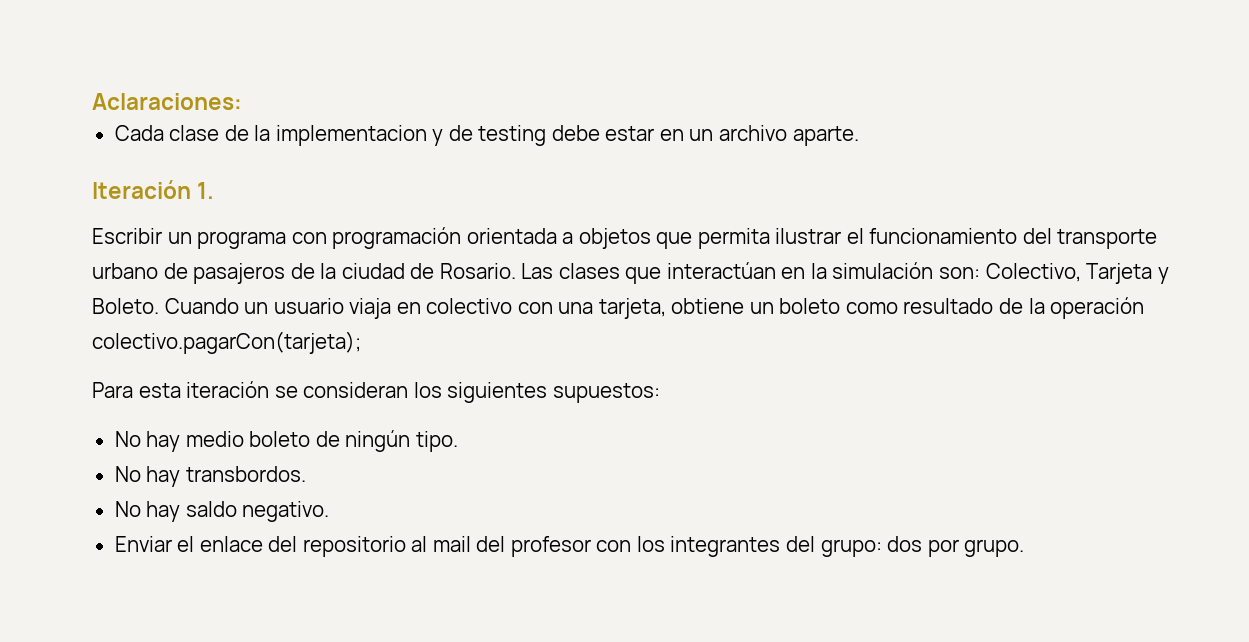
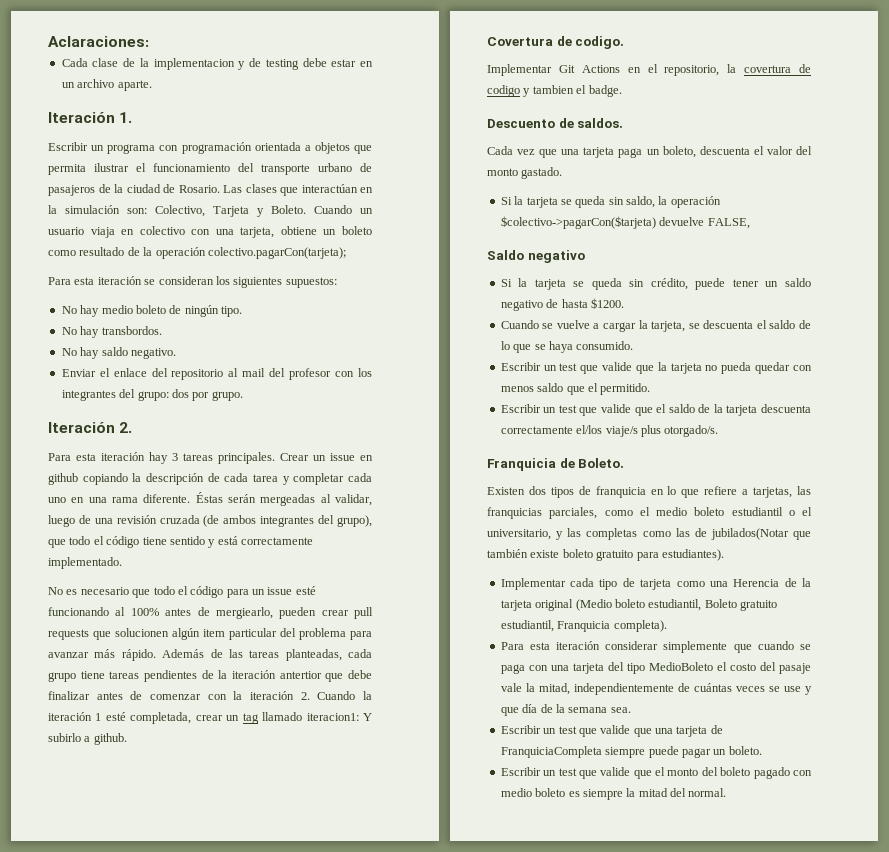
(1025, 548) none -> [48,422,133,433] [48,452,373,464] [48,473,372,485] [48,492,372,506] [48,515,372,527] [48,536,313,548] [48,557,122,569] [48,586,316,598] [48,607,373,619] [48,628,372,640] [48,649,372,661] [48,670,372,682] [48,691,372,700] [48,712,373,724] [48,733,127,745] [487,36,625,49] [487,64,811,76] [487,85,622,97] [487,118,624,128] [487,146,812,158] [487,167,563,179] [500,196,721,208] [500,216,750,229] [487,250,585,263] [500,278,811,290] [500,298,624,311] [500,320,811,332] [500,341,634,353] [500,362,812,374] [500,383,651,395] [500,404,811,416] [500,425,719,437] [487,458,625,471] [487,486,811,498] [487,507,812,519] [487,528,811,540] [487,549,724,561] [500,578,811,590] [500,599,777,611] [500,620,667,632] [500,641,811,653] [500,662,811,674] [500,683,812,695] [500,704,631,716] [500,725,723,737] [500,746,762,758] [500,767,812,779] [500,788,727,800] // Iteración 2. // Para esta iteración hay 3 tareas principales. Crear un issue en github copiando la descripción de cada tarea y completar cada uno en una rama diferente. Éstas serán mergeadas al validar, luego de una revisión cruzada (de ambos integrantes del grupo), que todo el código tiene sentido y está correctamente implementado. // No es necesario que todo el código para un issue esté funcionando al 100% antes de mergiearlo, pueden crear pull requests que solucionen algún item particular del problema para avanzar más rápido. Además de las tareas planteadas, cada grupo tiene tareas pendientes de la iteración antertior que debe finalizar antes de comenzar con la iteración 2. Cuando la iteración 1 esté completada, crear un tag llamado iteracion1: Y subirlo a github. // Covertura de codigo. // Implementar Git Actions en el repositorio, la covertura de codigo y tambien el badge. // Descuento de saldos. // Cada vez que una tarjeta paga un boleto, descuenta el valor del monto gastado. // Si la tarjeta se queda sin saldo, la operación $colectivo->pagarCon($tarjeta) devuelve FALSE, // Saldo negativo // Si la tarjeta se queda sin crédito, puede tener un saldo negativo de hasta $1200. // Cuando se vuelve a cargar la tarjeta, se descuenta el saldo de lo que se haya consumido. // Escribir un test que valide que la tarjeta no pueda quedar con menos saldo que el permitido. // Escribir un test que valide que el saldo de la tarjeta descuenta correctamente el/los viaje/s plus otorgado/s. // Franquicia de Boleto. // Existen dos tipos de franquicia en lo que refiere a tarjetas, las franquicias parciales, como el medio boleto estudiantil o el universitario, y las completas como las de jubilados(Notar que también existe boleto gratuito para estudiantes). // Implementar cada tipo de tarjeta como una Herencia de la tarjeta original (Medio boleto estudiantil, Boleto gratuito estudiantil, Franquicia completa). // Para esta iteración considerar simplemente que cuando se paga con una tarjeta del tipo MedioBoleto el costo del pasaje vale la mitad, independientemente de cuántas veces se use y que día de la semana sea. // Escribir un test que valide que una tarjeta de FranquiciaCompleta siempre puede pagar un boleto. // Escribir un test que valide que el monto del boleto pagado con medio boleto es siempre la mitad del normal.

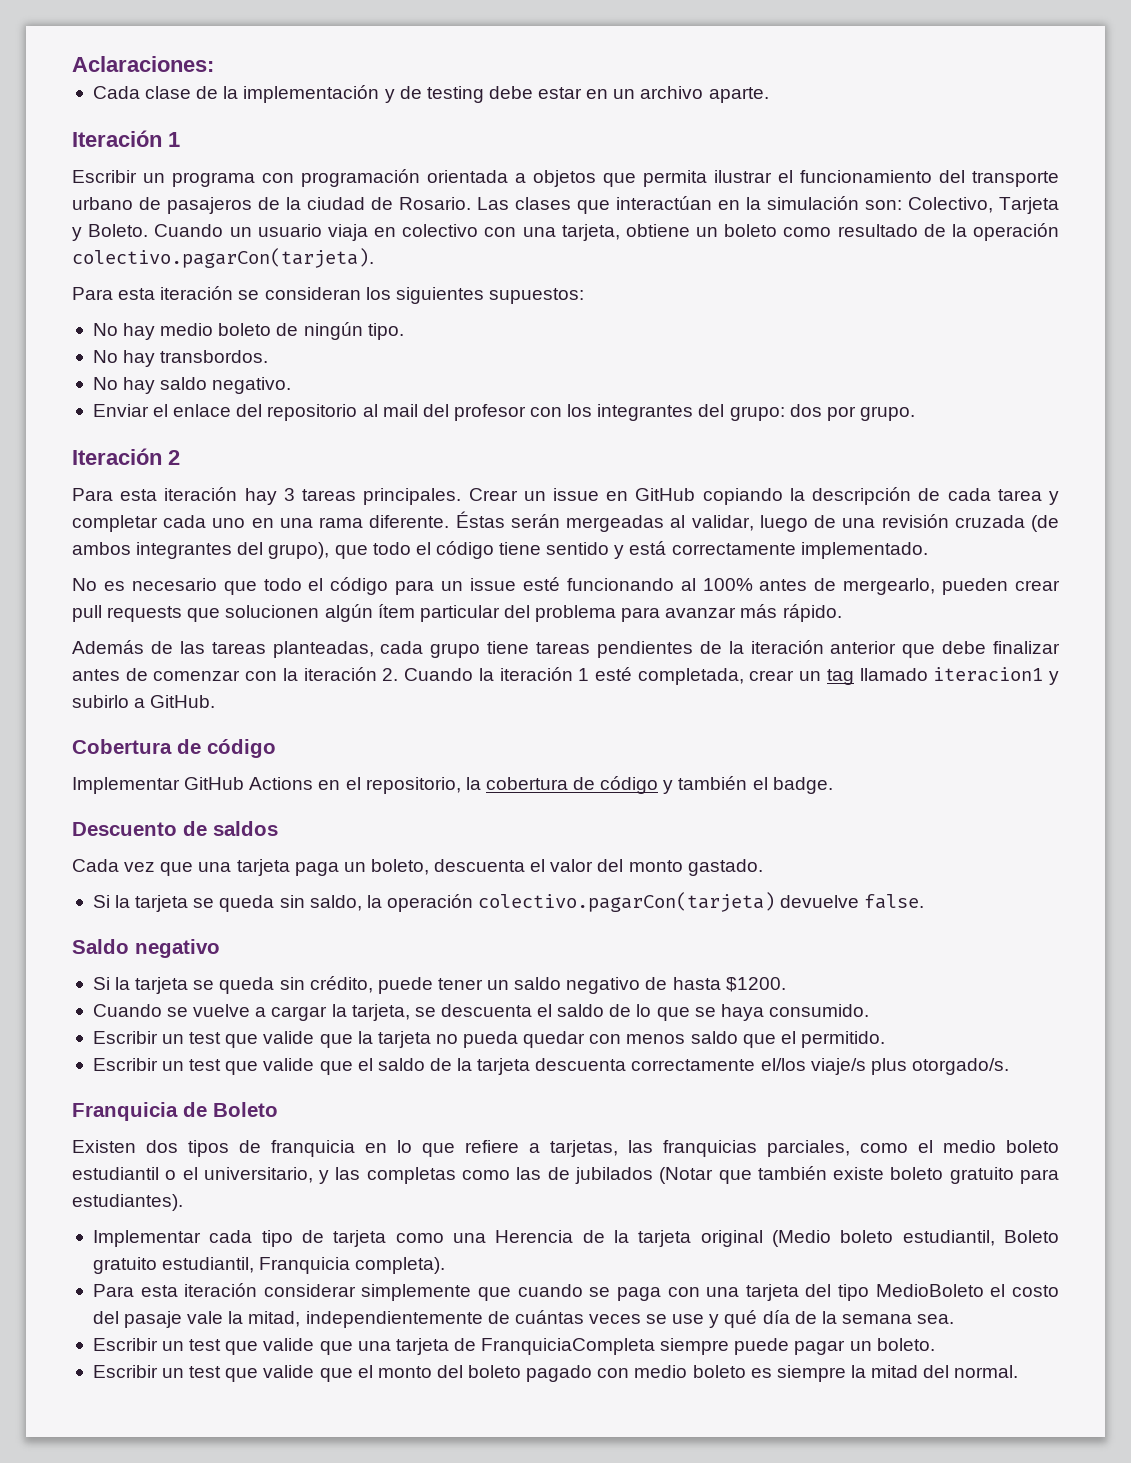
[153,58,235,70] implementacion -> [243,85,380,103] implementación
[119,112,133,123] 1. -> [168,132,180,147] 1
[207,247,346,259] colectivo.pagarCon(tarjeta); -> [72,248,374,268] colectivo.pagarCon(tarjeta).
[119,422,133,433] 2. -> [168,450,180,465] 2
[48,473,78,485] github -> [635,488,696,501] GitHub
[215,607,273,619] mergiearlo, -> [843,578,936,595] mergearlo,
[203,629,225,637] item -> [377,604,415,618] ítem
(156, 655) none -> (842, 613) //
[279,671,322,679] antertior -> [830,641,897,654] anterior
[306,713,373,721] [48,733,127,745] [487,36,625,49] [487,64,575,76] iteracion1: Y subirlo a github. // Covertura de codigo. // Implementar Git -> [933,667,1059,685] [72,695,216,708] [72,739,276,758] [72,777,245,794] iteracion1 y subirlo a GitHub. // Cobertura de código // Implementar GitHub
[744,64,811,73] [487,85,574,97] covertura de codigo y tambien -> [485,776,748,794] cobertura de código y también
[577,118,624,128] saldos. -> [213,821,278,836] saldos
[500,216,750,229] $colectivo->pagarCon($tarjeta) devuelve FALSE, -> [478,892,925,912] colectivo.pagarCon(tarjeta) devuelve false.
[578,458,625,468] Boleto. -> [213,1102,278,1117] Boleto
[710,528,789,540] jubilados(Notar -> [574,1167,714,1184] jubilados (Notar
[500,707,519,716] que -> [724,1310,758,1328] qué

